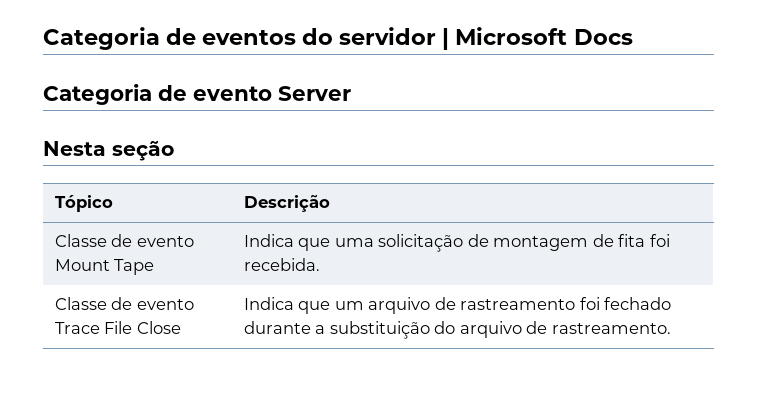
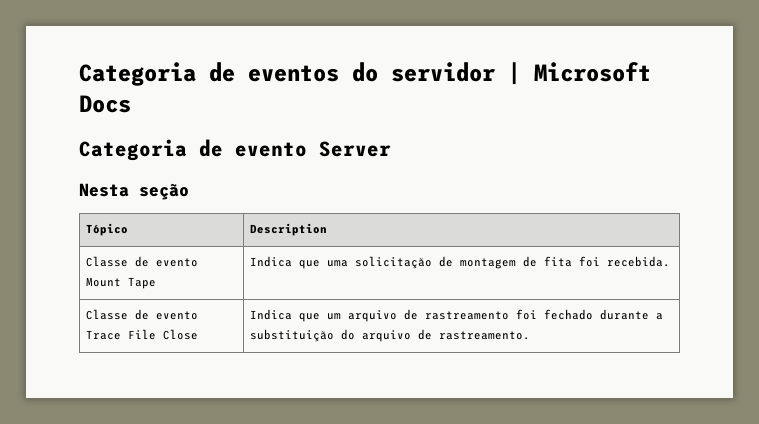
[243,195,330,212] Descrição -> [250,223,328,236] Description

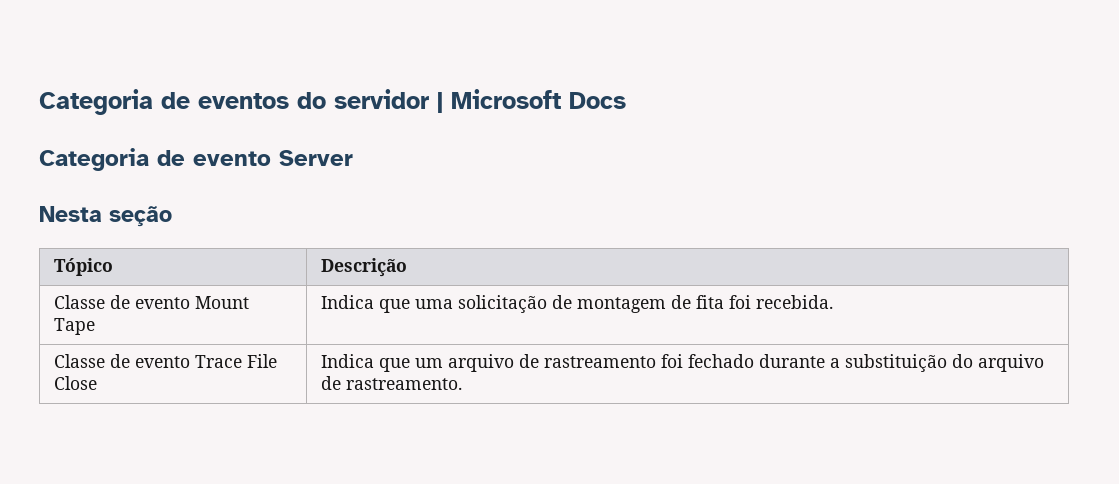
[250,223,328,236] Description -> [321,258,408,277] Descrição

